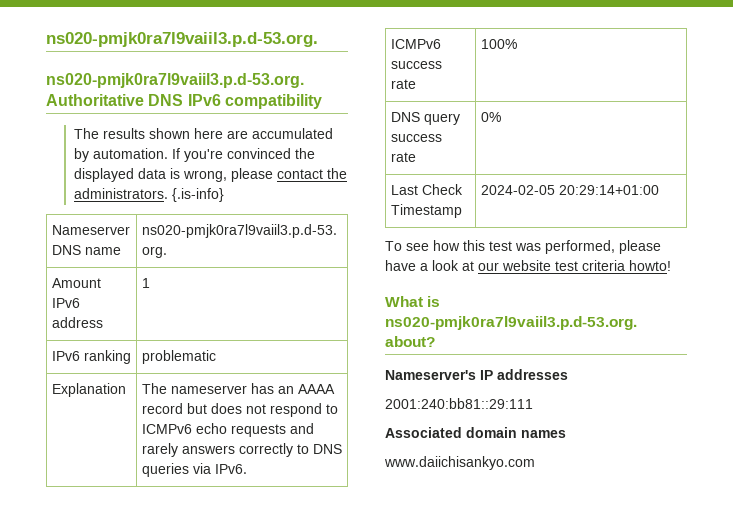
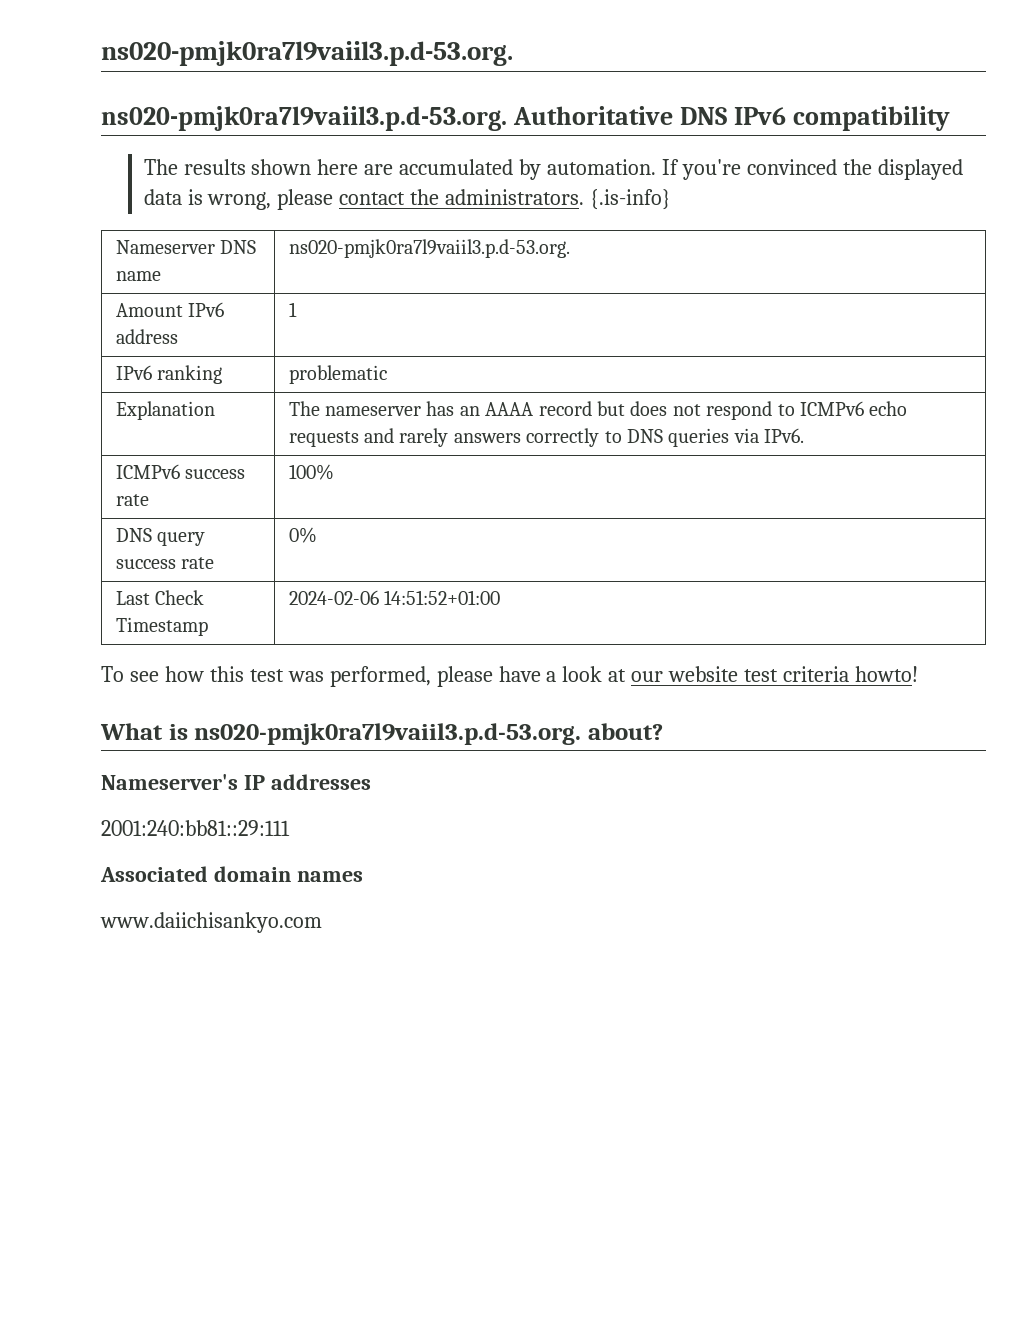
[480,185,659,195] 2024-02-05 20:29:14+01:00 -> [288,590,501,605] 2024-02-06 14:51:52+01:00

